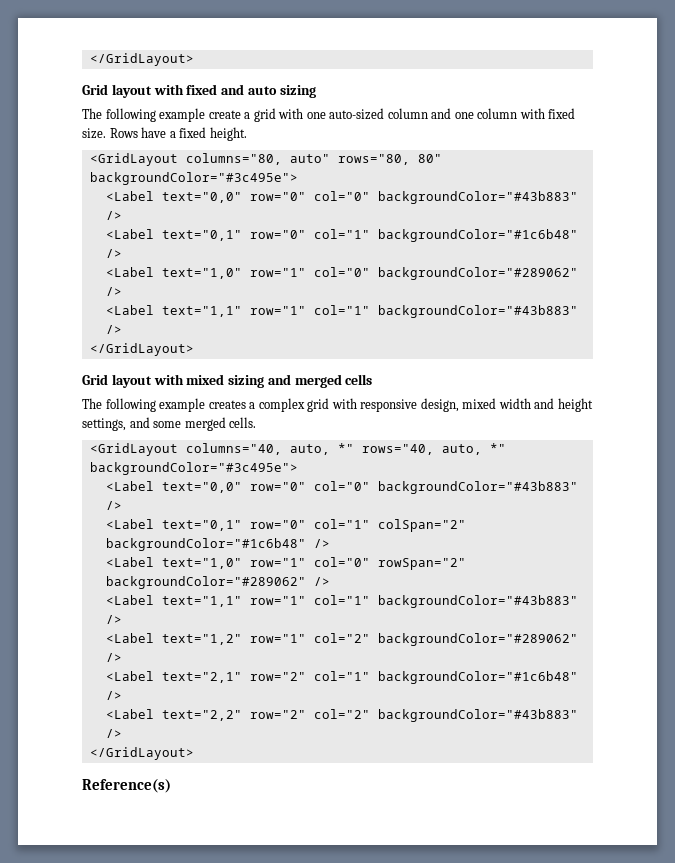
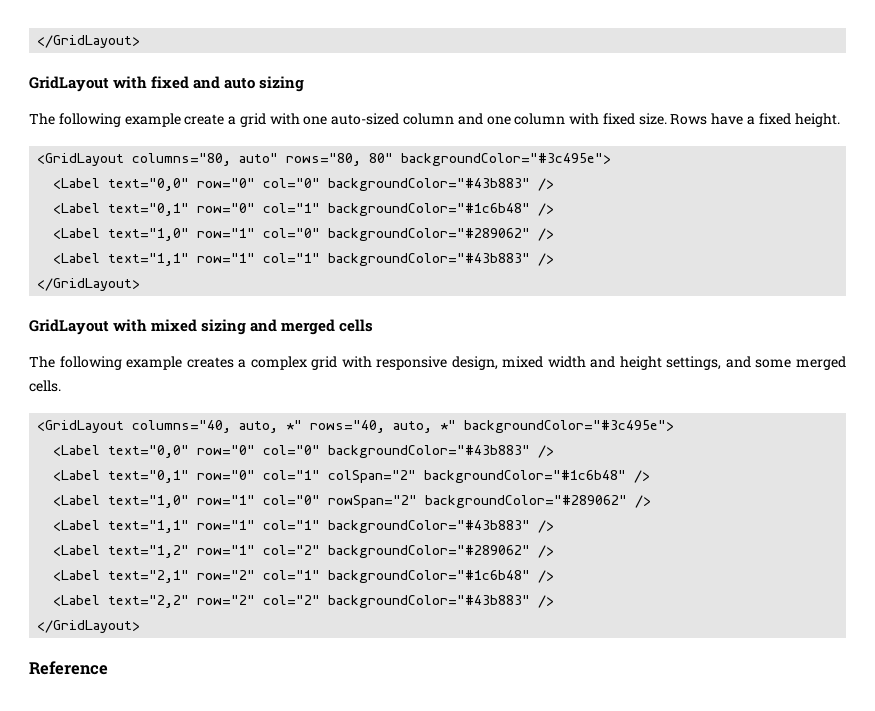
[89,53,194,66] [82,84,152,98] </GridLayout> // Grid layout -> [37,35,141,48] [29,76,109,92] </GridLayout> // GridLayout
[82,374,152,388] Grid layout -> [29,319,109,335] GridLayout
[82,779,171,793] Reference(s) -> [29,661,108,675] Reference

